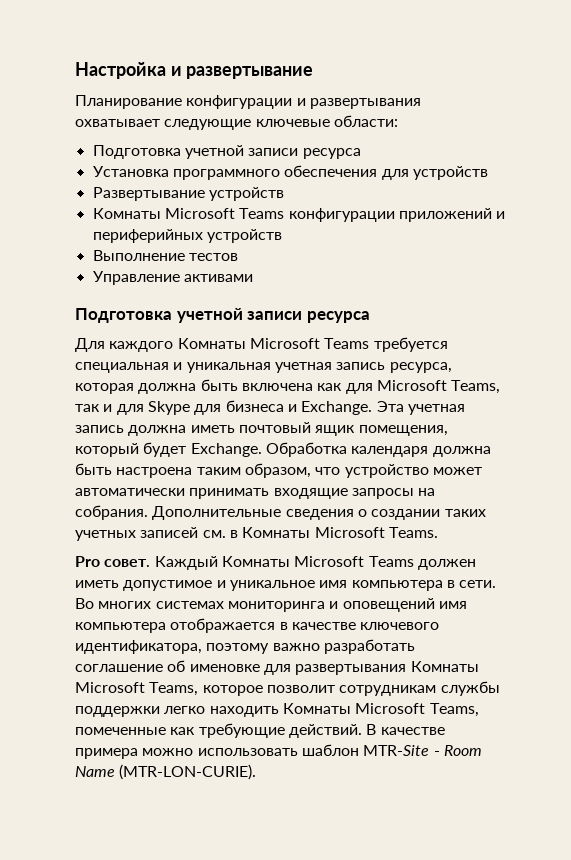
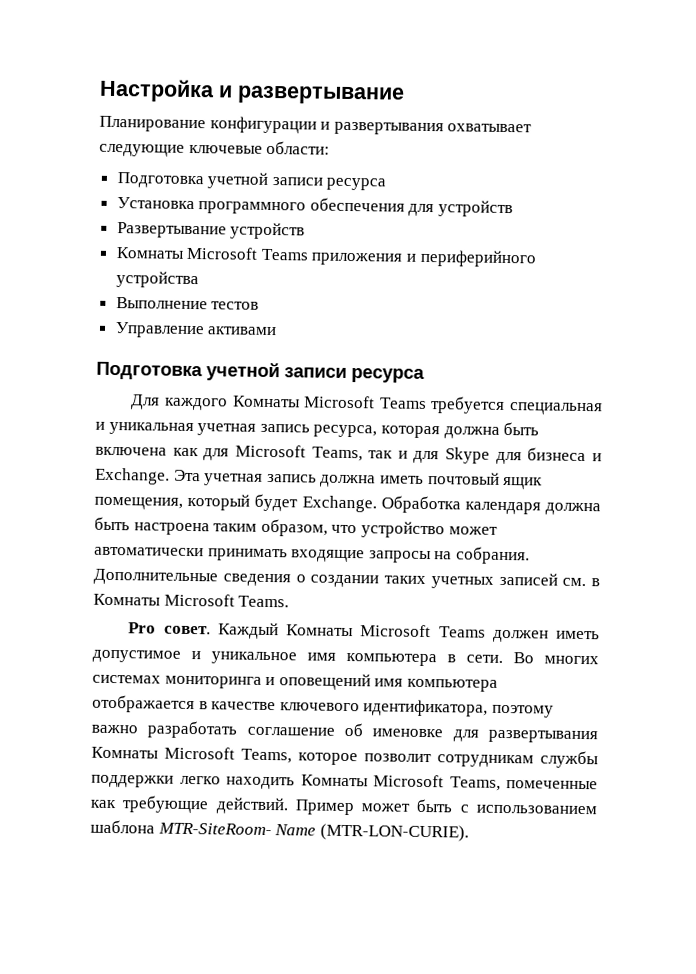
[288,208,506,222] [92,229,282,243] конфигурации приложений и периферийных устройств -> [311,249,537,268] [115,271,199,289] приложения и периферийного устройства
[366,724,445,735] [75,744,482,759] В качестве примера можно использовать шаблон MTR-Site - Room -> [294,798,597,816] [90,819,272,836] Пример может быть с использованием шаблона MTR-SiteRoom-

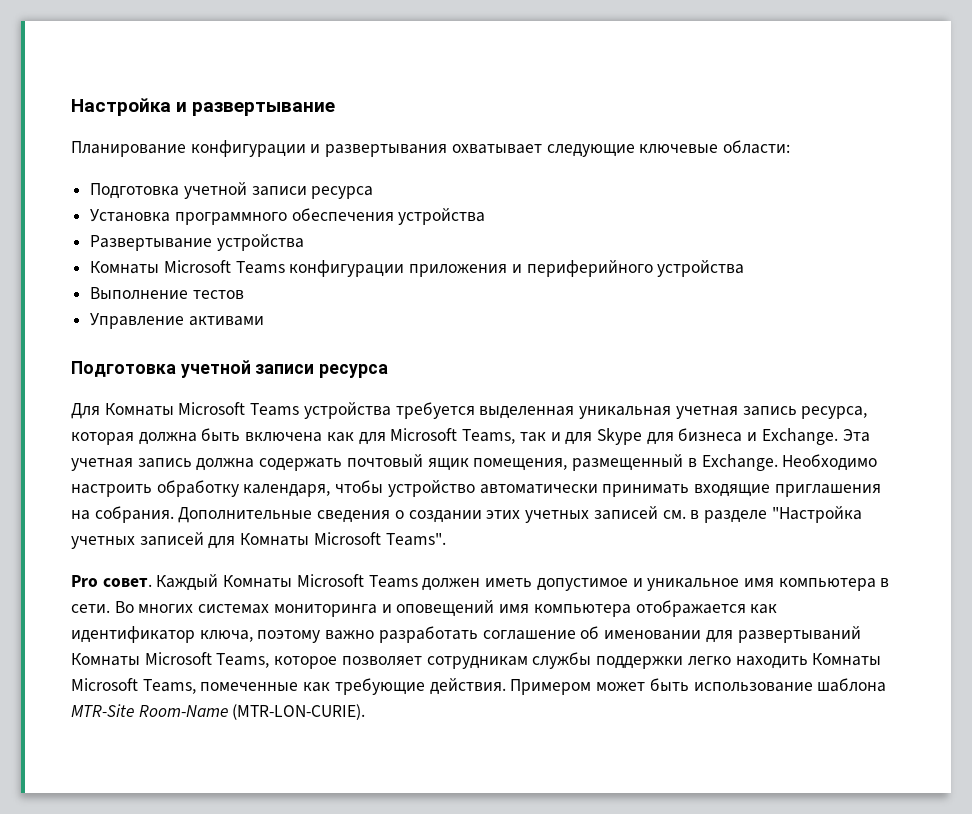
[408,200,514,218] для устройств -> [398,208,486,225] устройства
[230,222,306,240] [115,246,309,261] устройств // Комнаты Microsoft Teams -> [216,234,304,251] [90,260,405,277] устройства // Комнаты Microsoft Teams конфигурации
[163,395,603,416] [95,421,105,430] каждого Комнаты Microsoft Teams требуется специальная и -> [104,402,575,419] Комнаты Microsoft Teams устройства требуется выделенная
[379,475,424,484] иметь -> [259,458,343,471] содержать
[187,493,601,516] [94,516,498,539] который будет Exchange. Обработка календаря должна быть настроена таким образом, что устройство может -> [572,454,878,471] [71,480,475,497] размещенный в Exchange. Необходимо настроить обработку календаря, чтобы устройство
[368,550,432,564] запросы -> [774,484,881,497] приглашения
[384,575,426,584] таких -> [486,510,521,519] этих
[93,593,290,608] Комнаты Microsoft Teams. -> [703,506,862,523] [71,532,446,549] разделе "Настройка учетных записей для Комнаты Microsoft Teams".
[198,699,489,717] в качестве ключевого идентификатора, -> [750,604,778,614] [71,626,253,643] как идентификатор ключа,
[372,728,598,744] именовке для развертывания -> [604,626,861,643] именовании для развертываний
[364,753,432,763] позволит -> [341,656,422,666] позволяет
[215,797,597,816] [90,819,317,836] действий. Пример может быть с использованием шаблона MTR-SiteRoom- Name -> [429,678,887,695] [71,704,228,717] действия. Примером может быть использование шаблона MTR-Site Room-Name

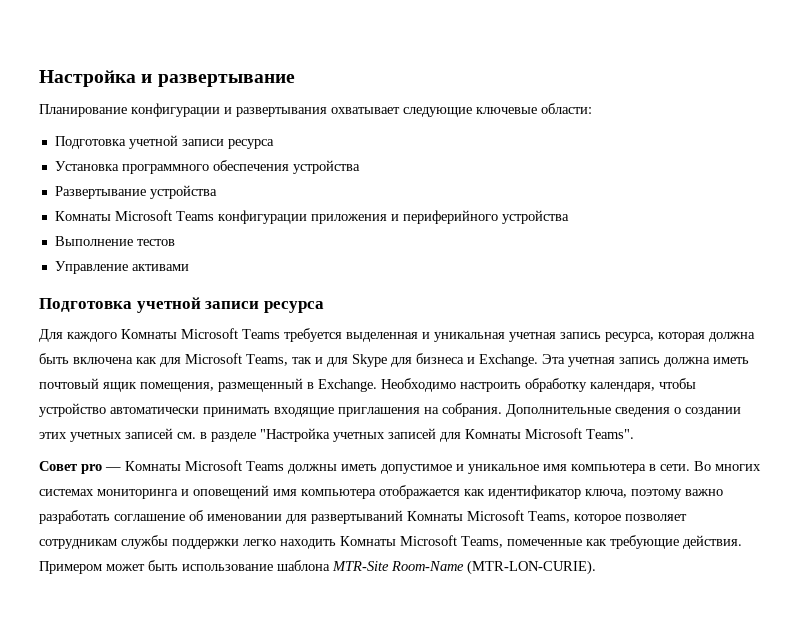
[104,402,391,419] Комнаты Microsoft Teams устройства -> [67,328,280,342] каждого Комнаты Microsoft Teams
(575, 412) none -> [422,332,430,339] и
[259,458,343,471] содержать -> [713,357,749,364] иметь
[71,574,481,591] Pro совет. Каждый Комнаты Microsoft Teams должен -> [39,460,337,474] Совет pro — Комнаты Microsoft Teams должны

